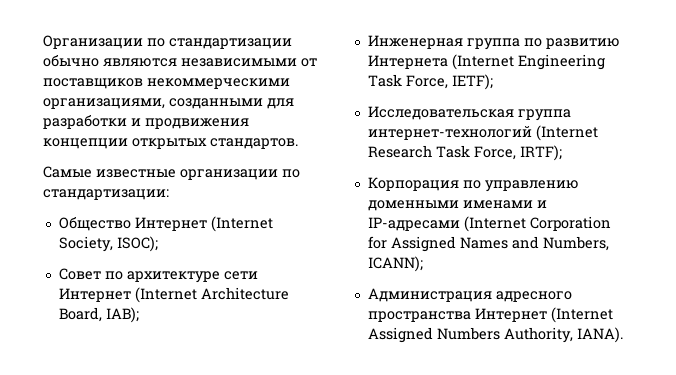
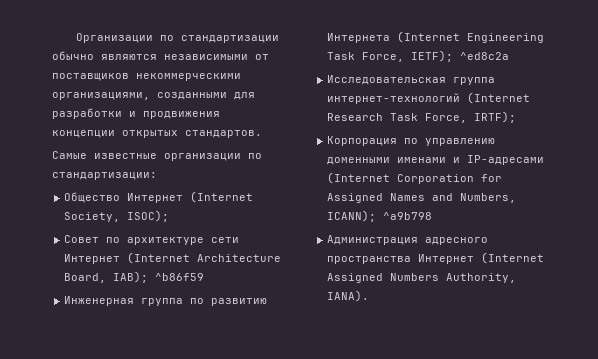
(139, 315) none -> [155,273,205,281] ^b86f59
(493, 82) none -> [460,52,510,60] ^ed8c2a
(423, 264) none -> [383,212,433,220] ^a9b798

